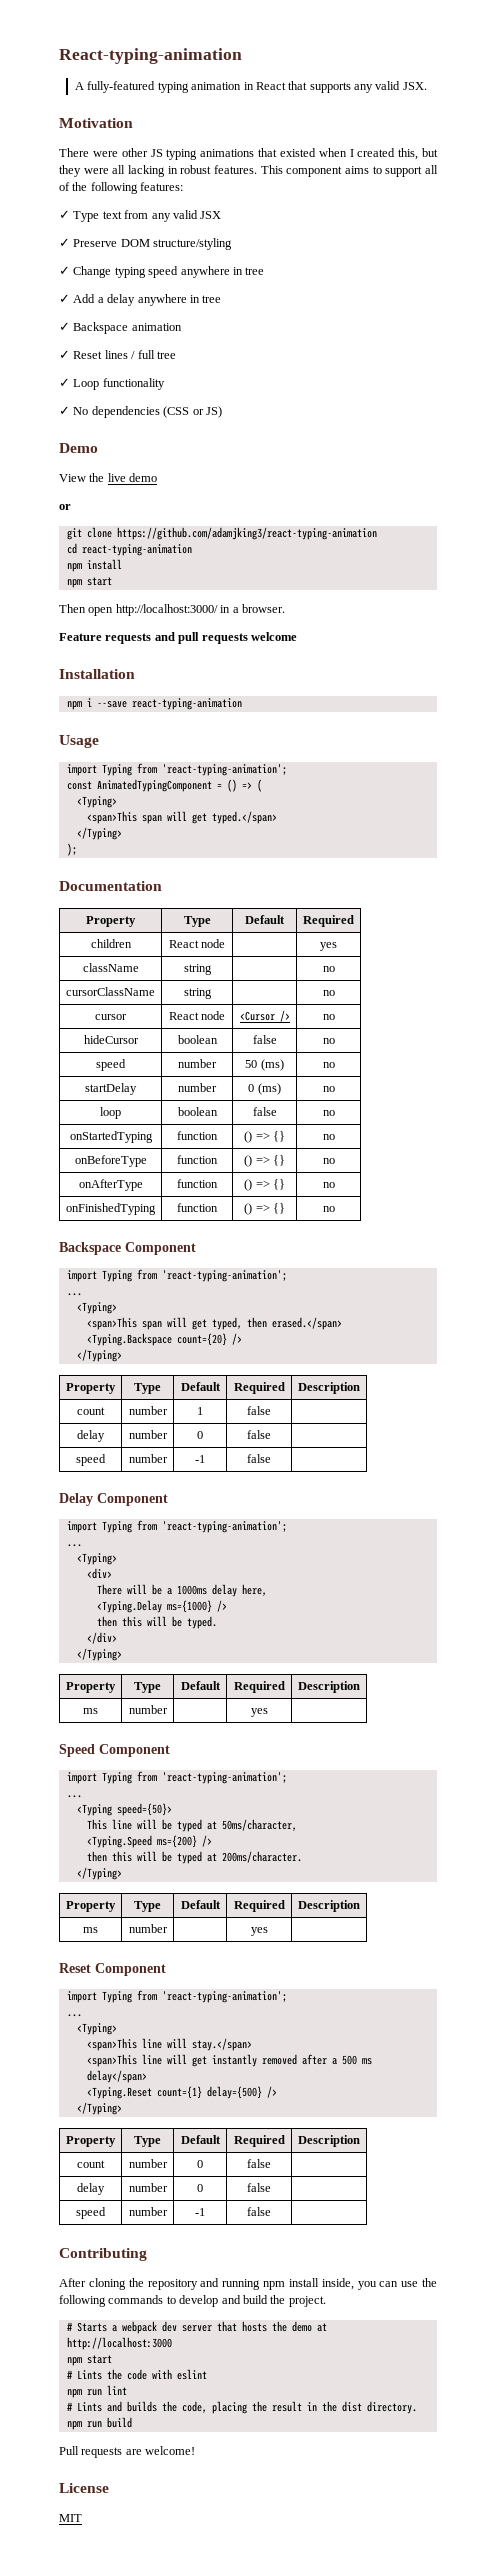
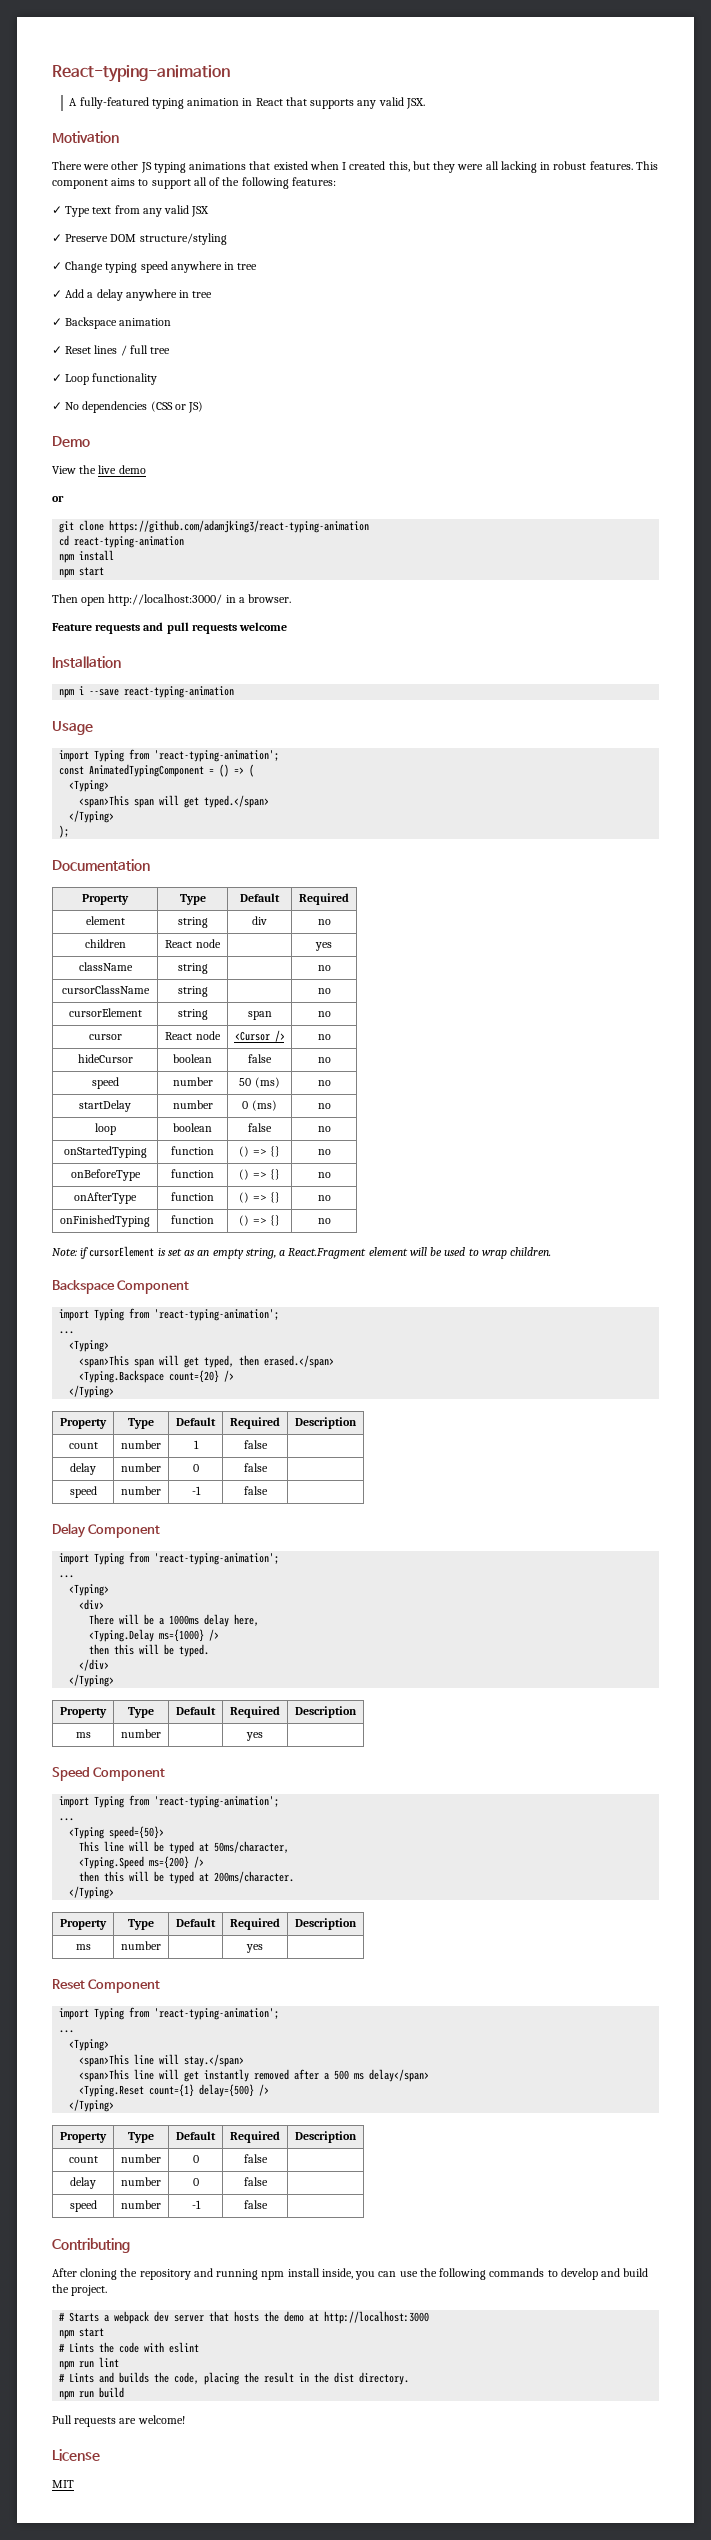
(354, 921) none -> [85,916,125,925] [177,917,208,928] [252,916,267,925] [317,919,331,925] // element | string | div | no
(335, 993) none -> [68,1008,142,1017] [177,1009,208,1020] [247,1011,272,1020] [317,1011,331,1017] // cursorElement | string | span | no
(335, 1209) none -> [52,1246,552,1259] // Note: if cursorElement is set as an empty string, a React.Fragment element will be used to wrap children.

